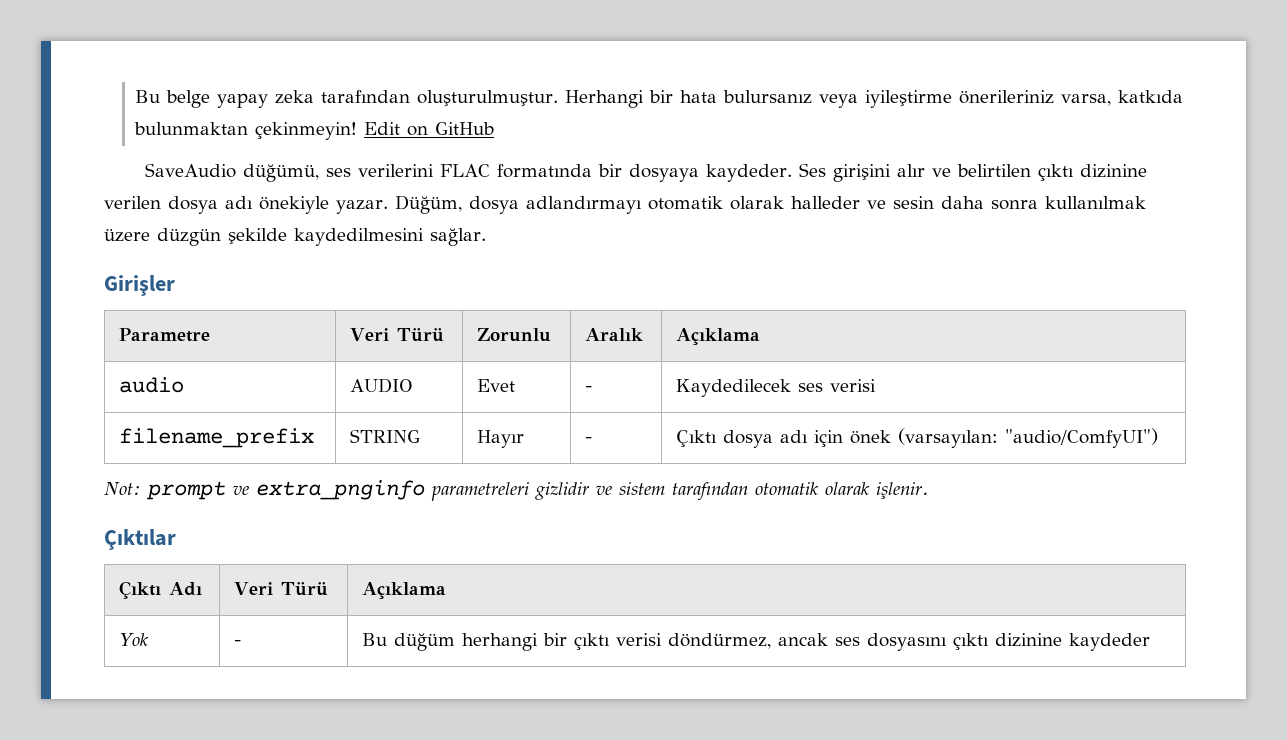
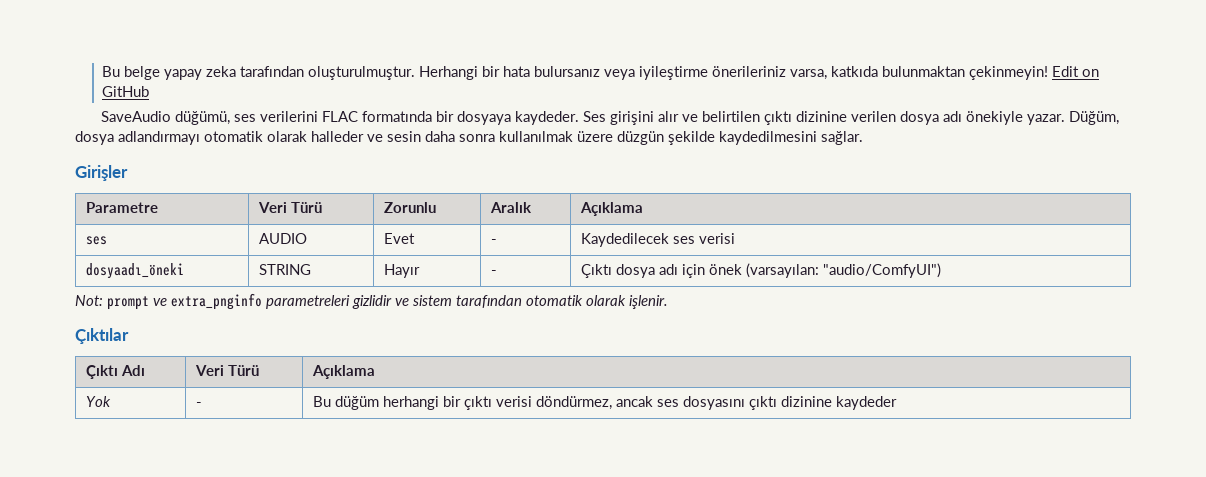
[119,377,185,393] audio -> [85,236,107,245] ses
[119,428,315,448] filename_prefix -> [85,263,184,279] dosyaadı_öneki

